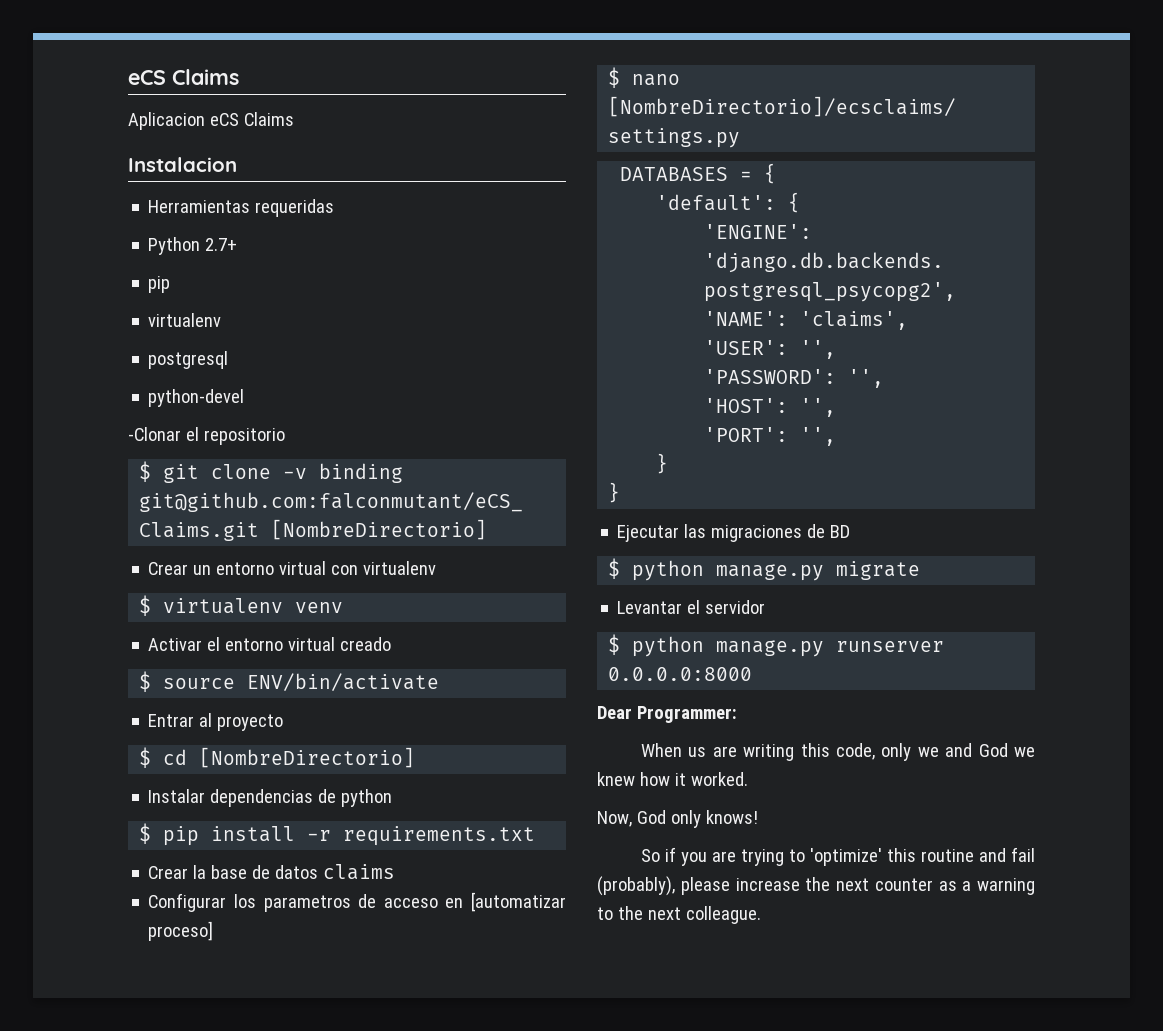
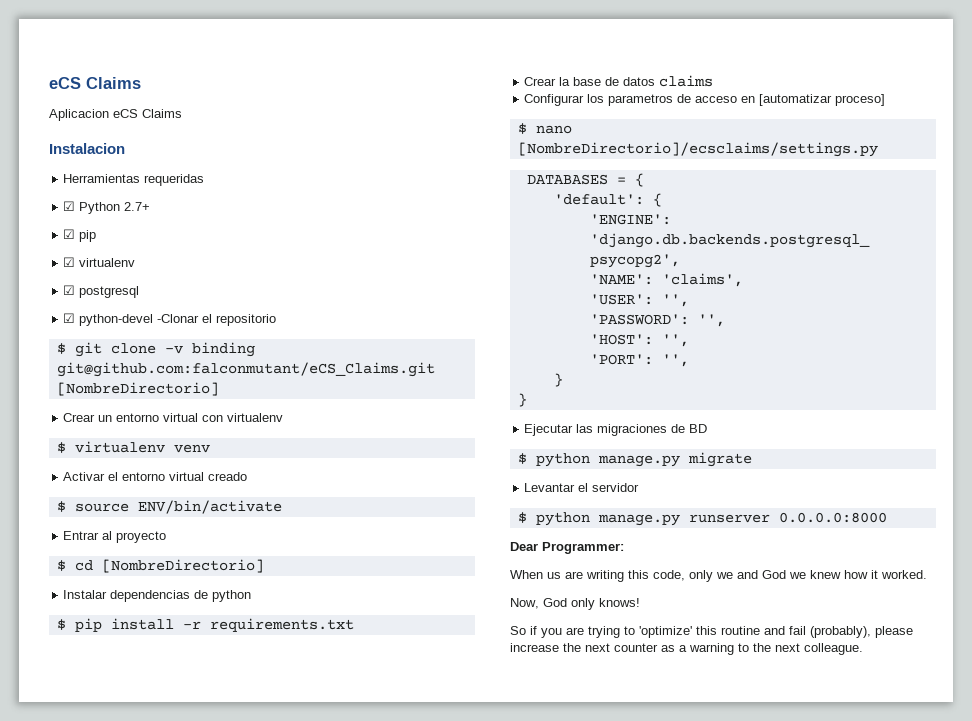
(335, 208) none -> [63,201,76,211] ☑
(238, 244) none -> [63,229,76,239] ☑
[148,313,222,327] virtualenv // -> [63,257,136,267] [63,285,76,295] ☑ virtualenv // ☑
(229, 360) none -> [63,313,76,323] ☑
(245, 398) // -> (154, 320) none

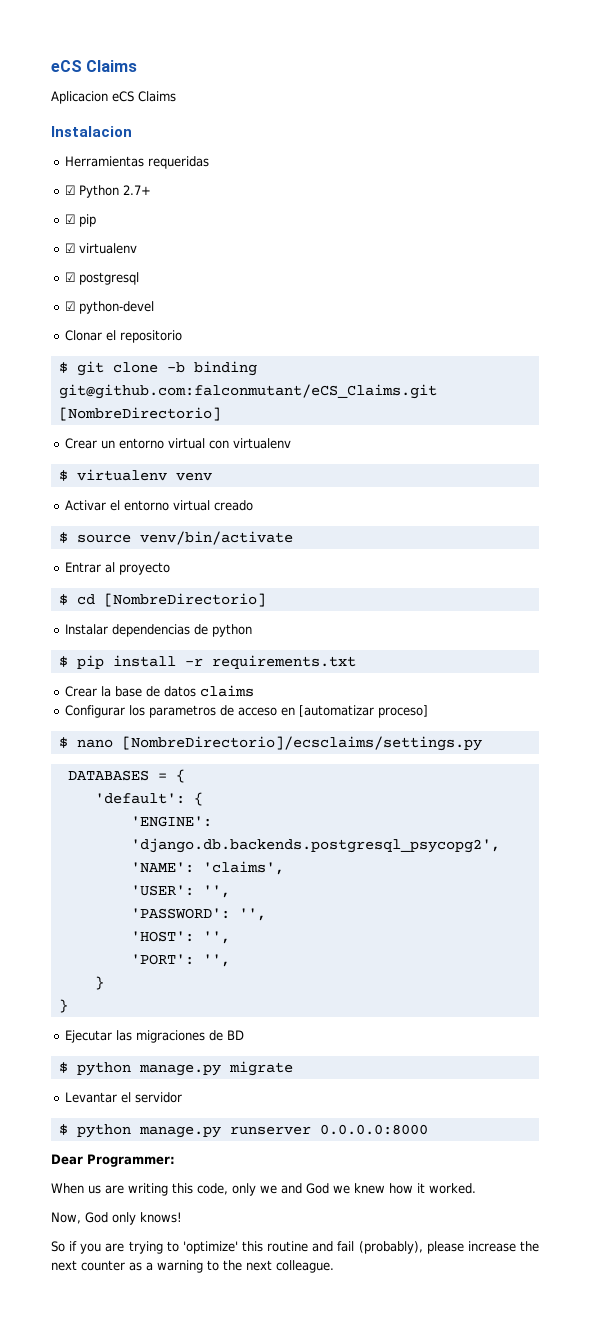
[157,314,200,323] -Clonar -> [64,330,102,341] // Clonar
[164,346,183,354] -v -> [166,362,185,373] -b
[137,500,282,514] ENV/bin/activate -> [139,531,293,545] venv/bin/activate

